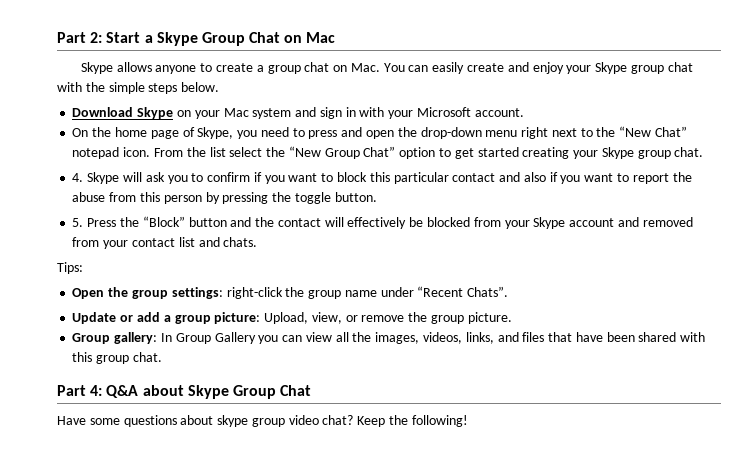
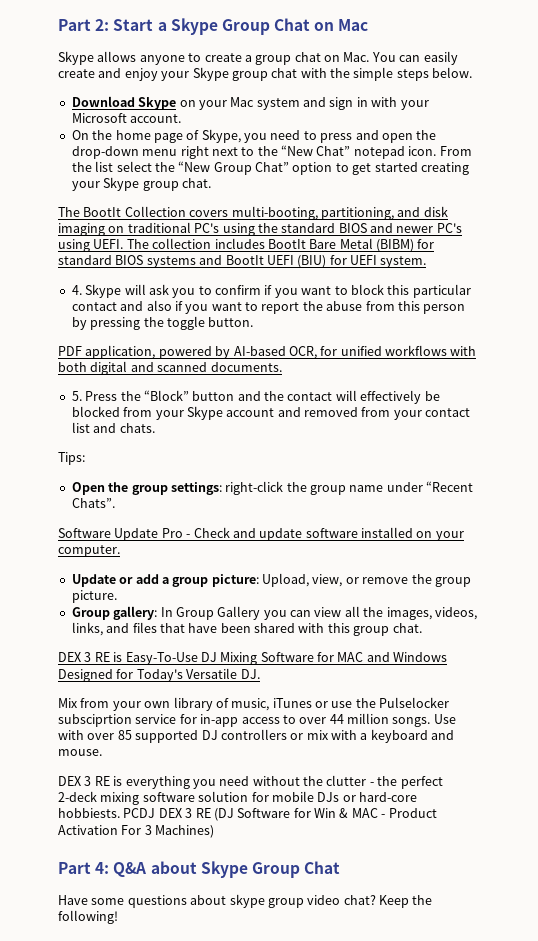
(704, 152) none -> [58,206,448,220] [58,222,462,236] [58,238,435,252] [58,255,427,268] // The BootIt Collection covers multi-booting, partitioning, and disk imaging on traditional PC's using the standard BIOS and newer PC's using UEFI. The collection includes BootIt Bare Metal (BIBM) for standard BIOS systems and BootIt UEFI (BIU) for UEFI system.
(377, 197) none -> [58,345,477,359] [58,361,282,375] // PDF application, powered by AI-based OCR, for unified workflows with both digital and scanned documents.
(509, 291) none -> [58,527,464,541] [58,545,120,557] // Software Update Pro - Check and update software installed on your computer.
(162, 357) none -> [58,652,448,665] [58,668,260,682] [58,697,450,711] [58,713,456,727] [58,729,455,743] [58,749,102,756] [58,775,443,789] [58,791,417,805] [58,808,437,821] [58,825,215,838] // DEX 3 RE is Easy-To-Use DJ Mixing Software for MAC and Windows Designed for Today's Versatile DJ. // Mix from your own library of music, iTunes or use the Pulselocker subsciprtion service for in-app access to over 44 million songs. Use with over 85 supported DJ controllers or mix with a keyboard and mouse. // DEX 3 RE is everything you need without the clutter - the perfect 2-deck mixing software solution for mobile DJs or hard-core hobbiests. PCDJ DEX 3 RE (DJ Software for Win & MAC - Product Activation For 3 Machines)

